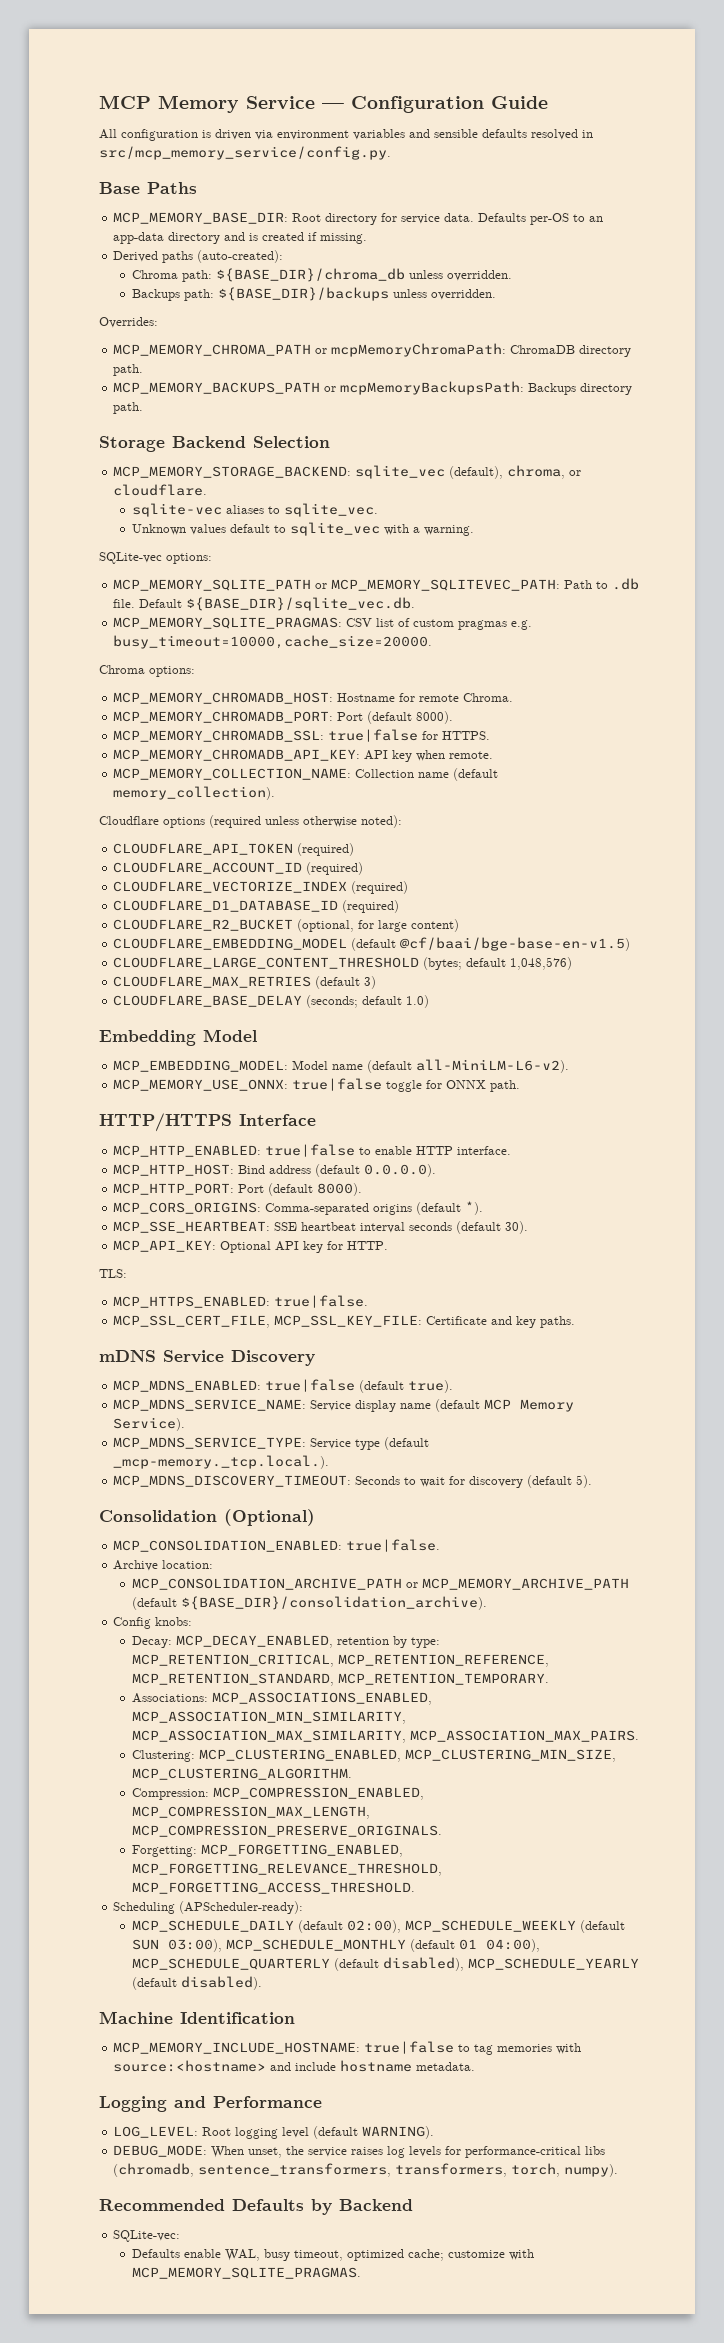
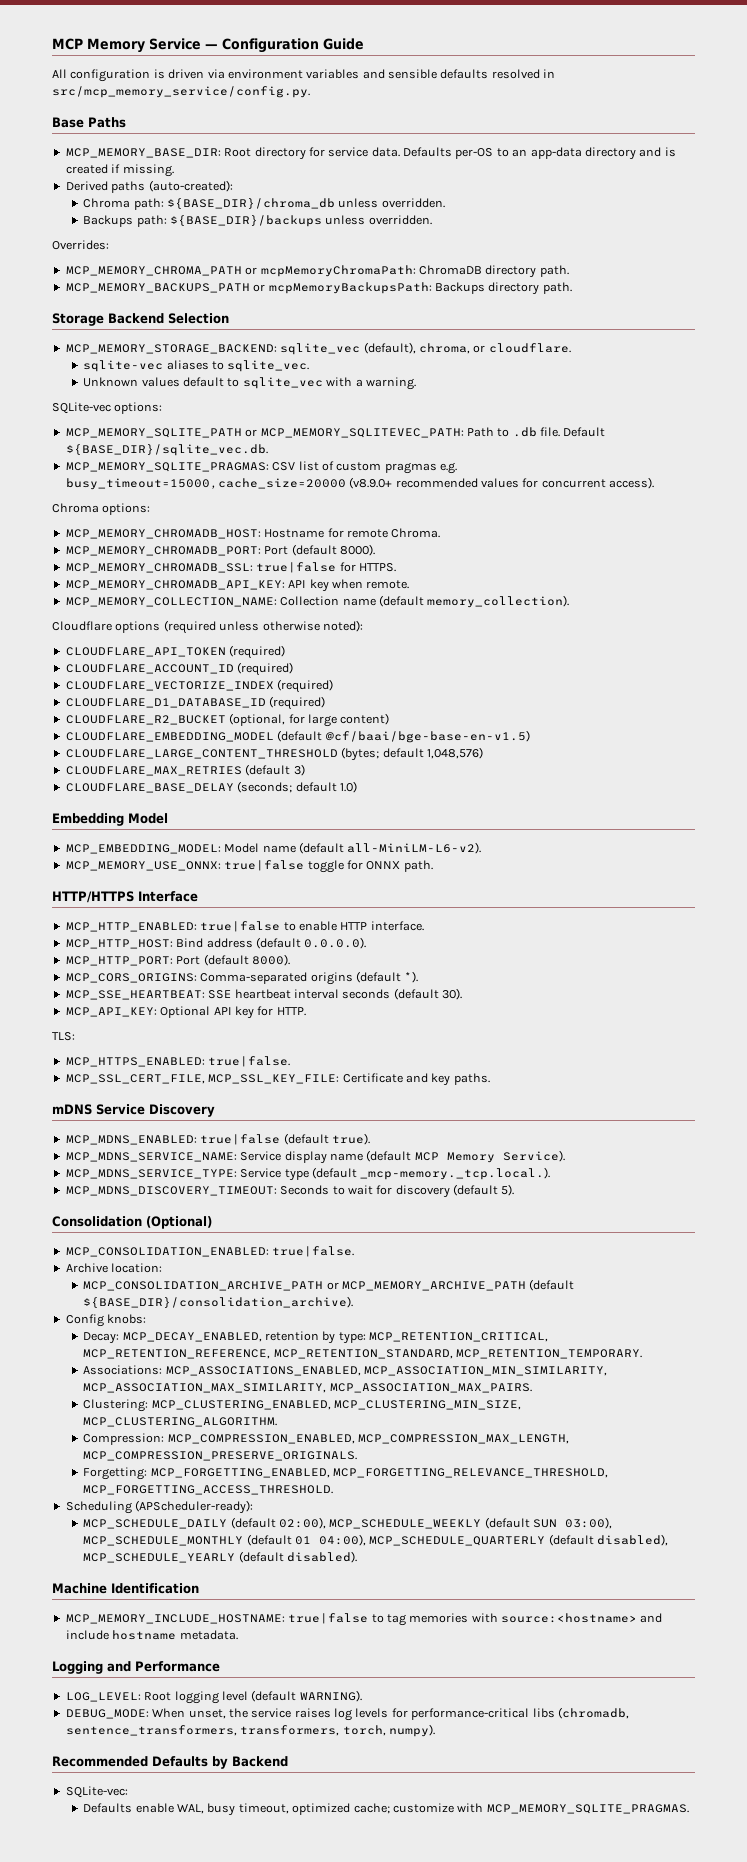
[113,635,433,649] busy_timeout=10000,cache_size=20000. -> [65,477,654,490] busy_timeout=15000,cache_size=20000 (v8.9.0+ recommended values for concurrent access).

